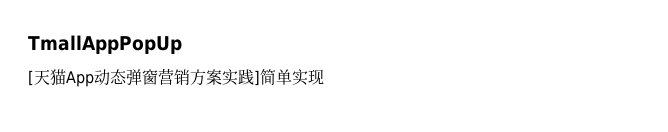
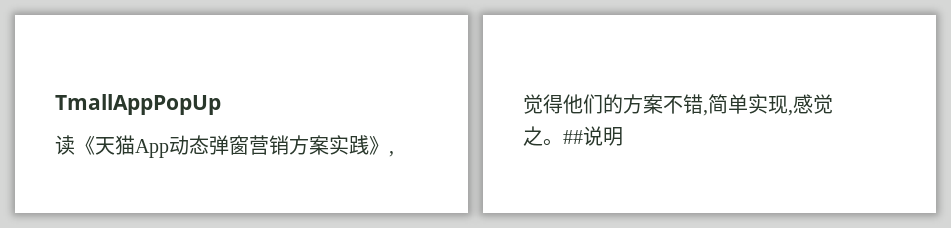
[28,70,34,86] [ -> [55,135,95,155] 读《
[254,69,324,86] ]简单实现 -> [369,136,394,157] [523,94,833,116] [523,126,623,146] 》,觉得他们的方案不错,简单实现,感觉之。##说明

